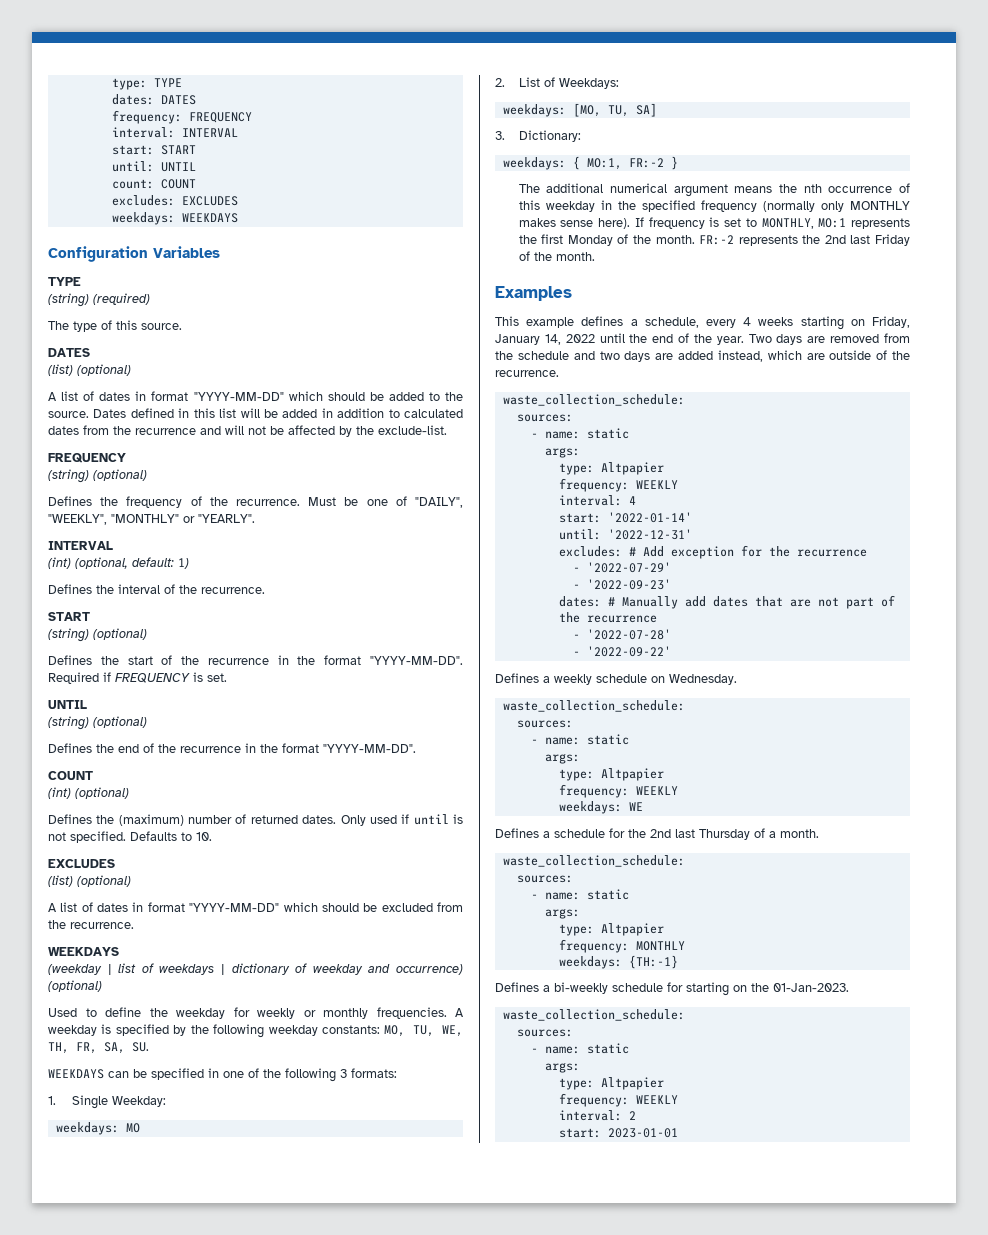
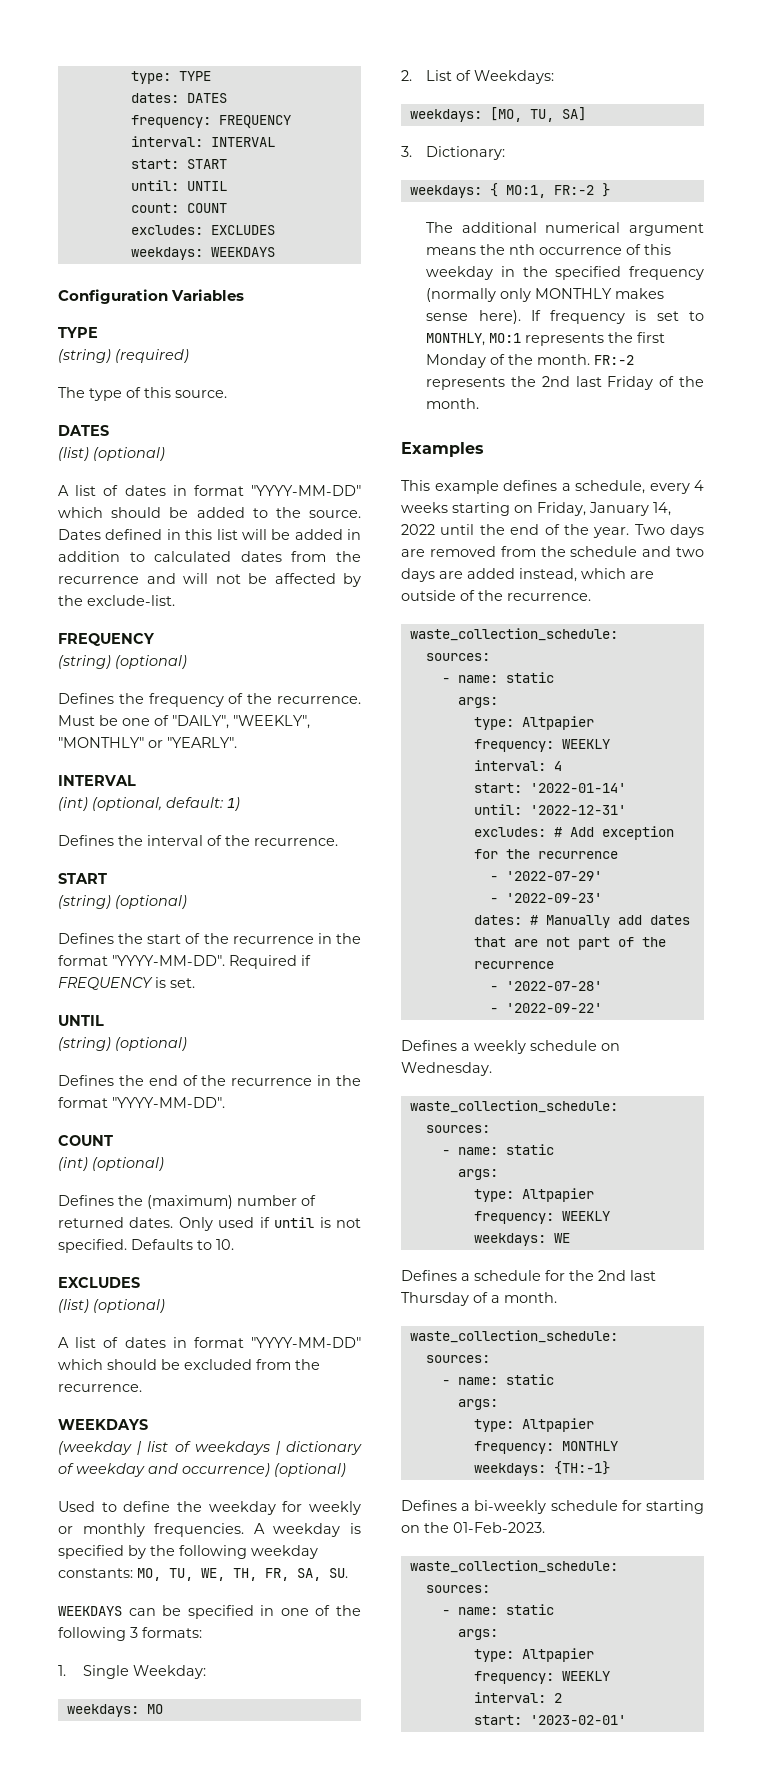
[773,983,849,992] 01-Jan-2023. -> [453,1522,545,1533] 01-Feb-2023.
[607,1128,678,1138] 2023-01-01 -> [529,1715,626,1725] '2023-02-01'

